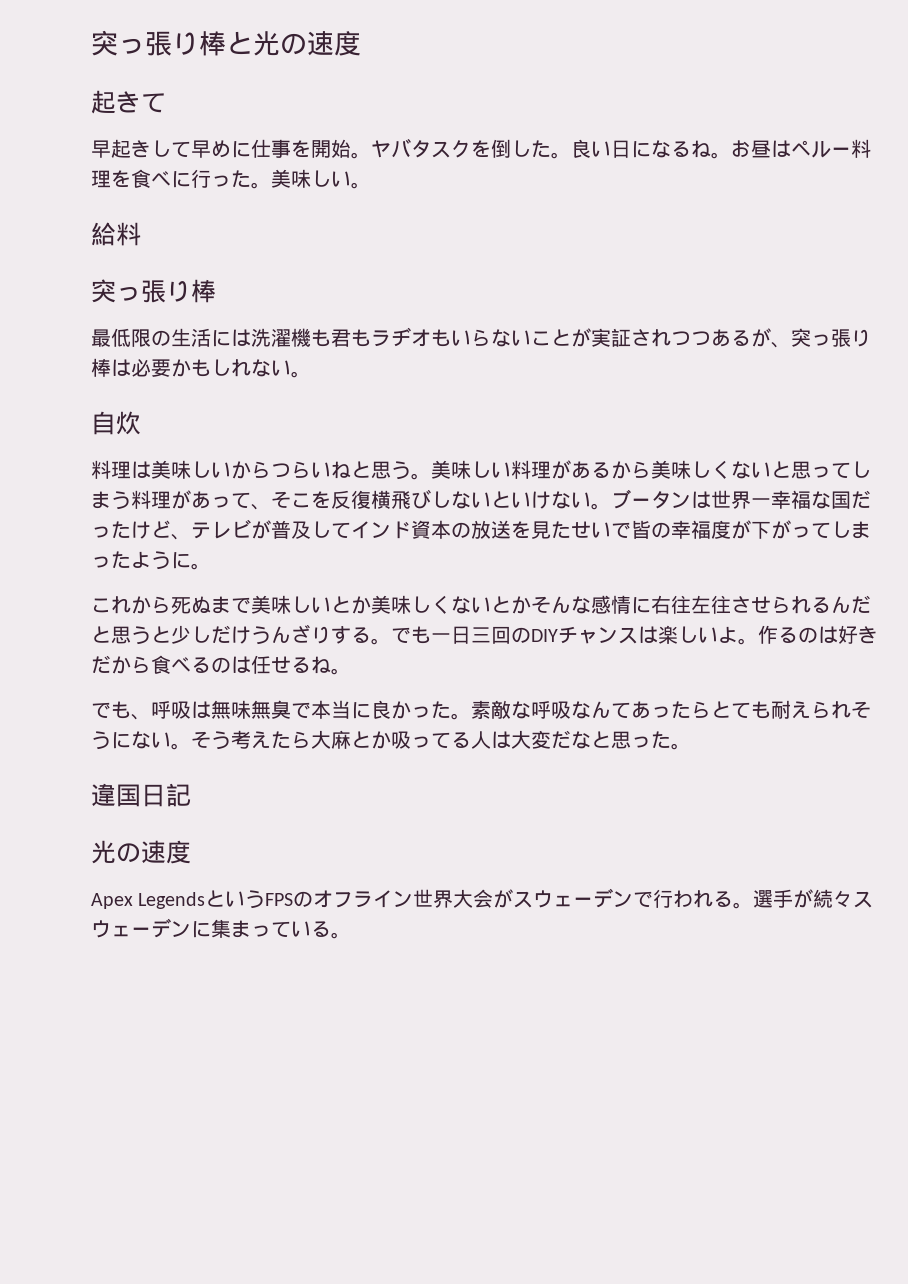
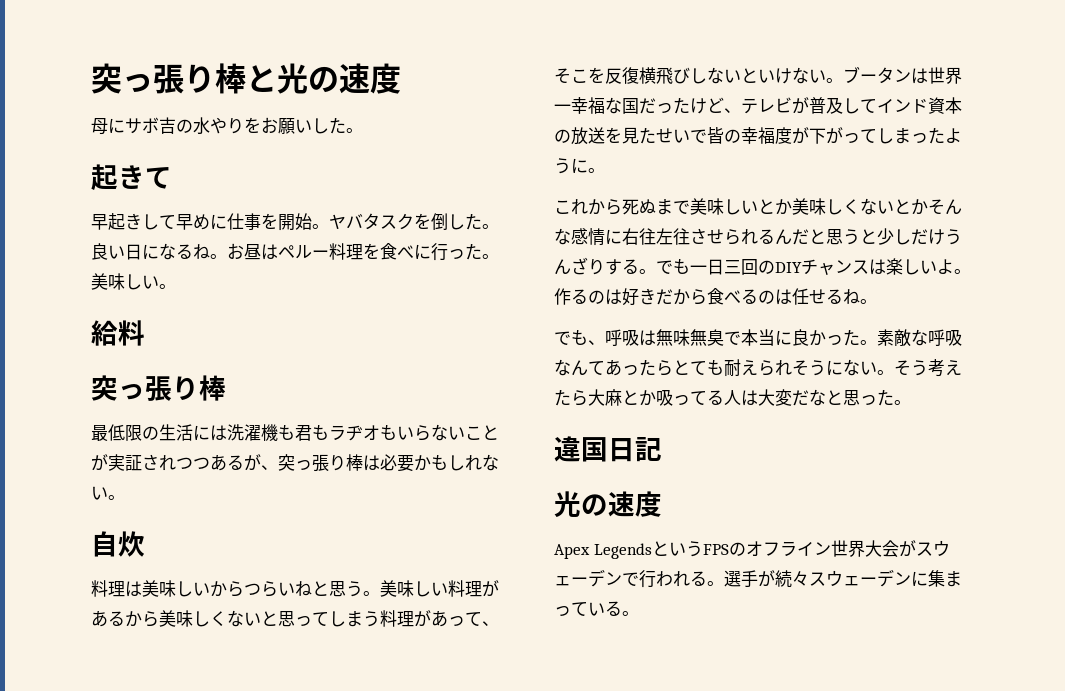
(361, 43) none -> [91,117,363,135] // 母にサボ吉の水やりをお願いした。

